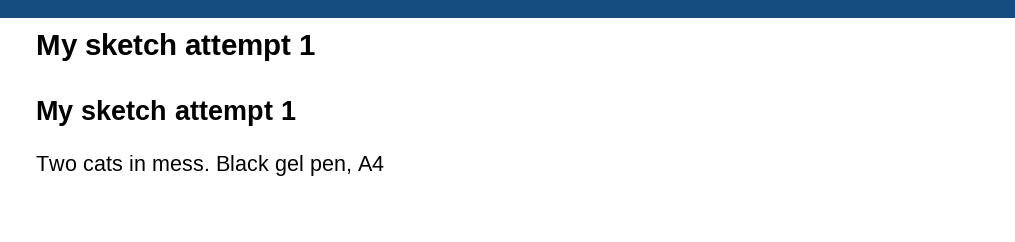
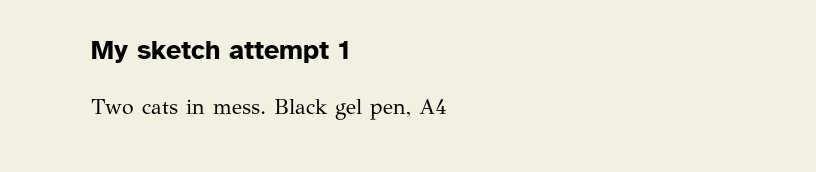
[36,33,315,61] [36,100,296,126] My sketch attempt 1 // My sketch attempt 1 -> [91,41,350,63] My sketch attempt 1

